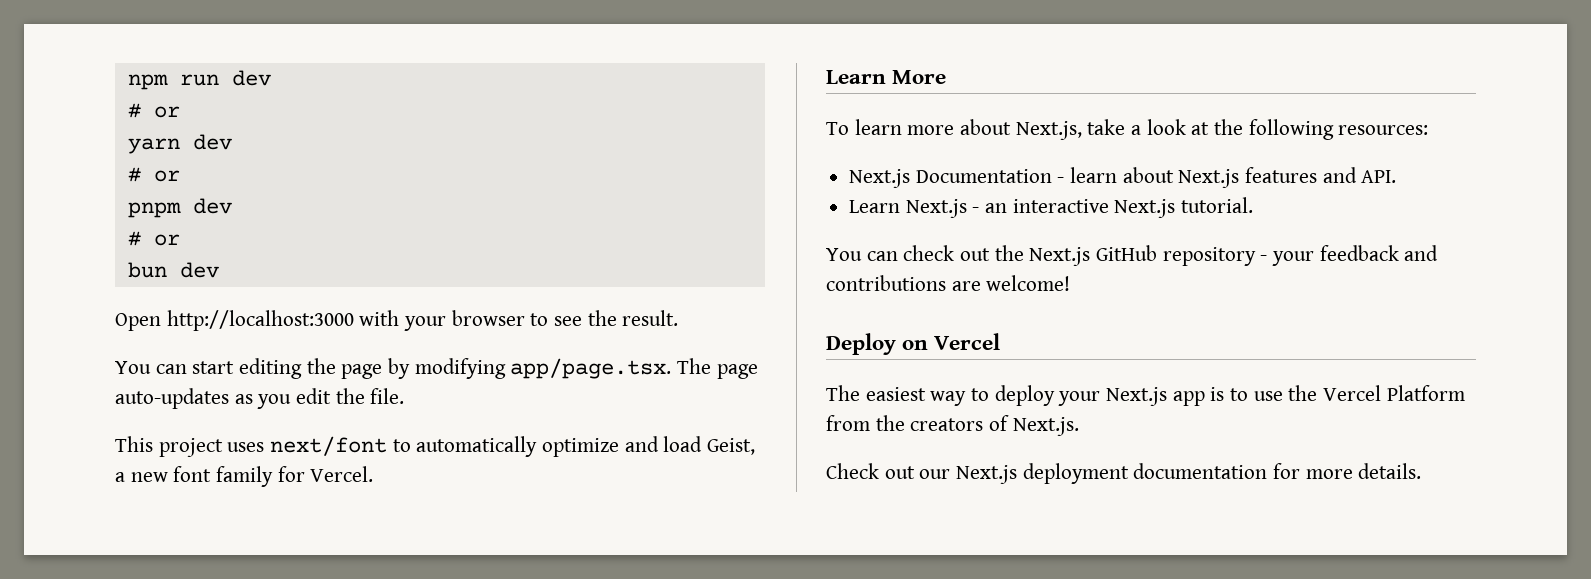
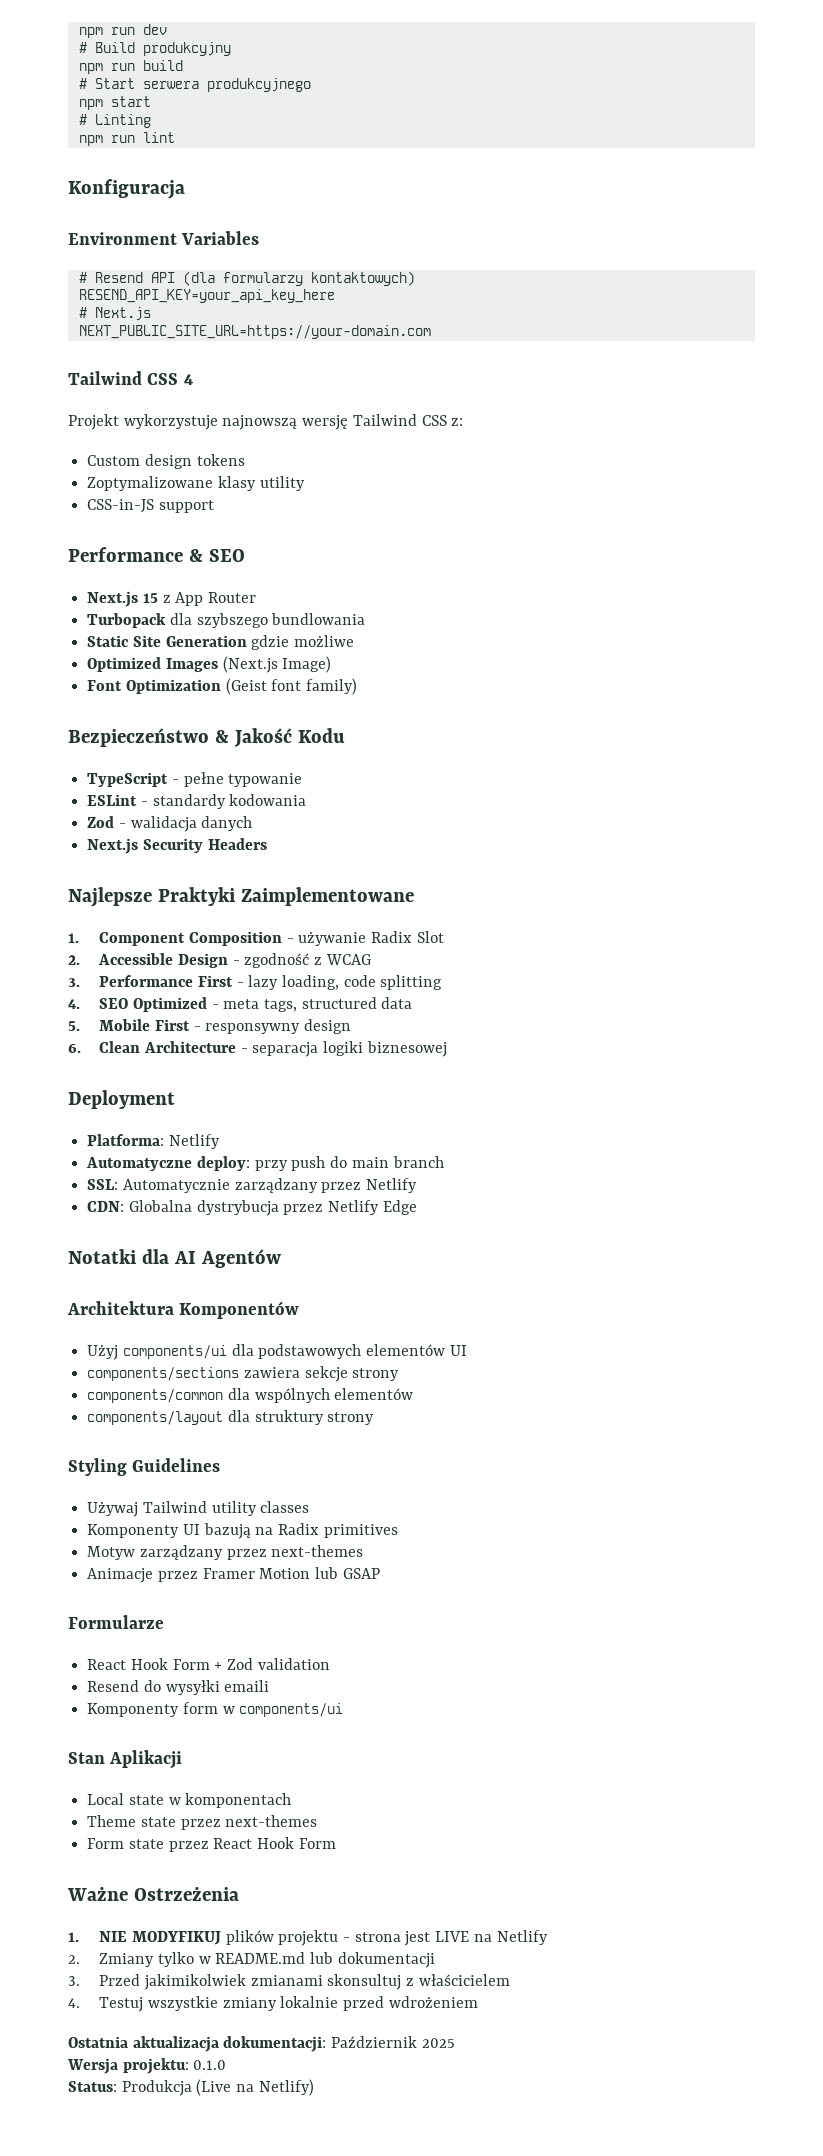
[153,106,180,118] [127,134,232,154] [127,167,180,182] [127,198,232,218] [127,231,180,246] [127,262,219,278] [115,310,679,331] [115,358,758,379] [115,388,405,409] [115,436,756,457] [115,466,374,487] [826,70,947,84] [826,119,1429,140] [849,167,1397,188] [849,197,1254,218] [826,245,1439,266] [826,275,1071,291] [826,333,1001,355] [826,385,1465,406] [826,415,1079,436] [826,463,1422,484] or // yarn dev // # or // pnpm dev // # or // bun dev // Open http://localhost:3000 with your browser to see the result. // You can start editing the page by modifying app/page.tsx. The page auto-updates as you edit the file. // This project uses next/font to automatically optimize and load Geist, a new font family for Vercel. // Learn More // To learn more about Next.js, take a look at the following resources: // Next.js Documentation - learn about Next.js features and API. // Learn Next.js - an interactive Next.js tutorial. // You can check out the Next.js GitHub repository - your feedback and contributions are welcome! // Deploy on Vercel // The easiest way to deploy your Next.js app is to use the Vercel Platform from the creators of Next.js. // Check out our Next.js deployment documentation for more details. -> [94,42,231,56] [78,60,183,74] [78,78,311,92] [78,96,151,110] [78,114,151,128] [78,132,175,146] [68,179,185,199] [68,231,260,245] [78,271,415,286] [78,289,335,303] [78,307,151,321] [78,325,431,339] [68,371,193,385] [68,414,464,430] [87,454,245,469] [87,476,305,491] [87,499,214,513] [68,547,245,562] [87,591,257,607] [87,613,366,628] [87,635,355,650] [87,656,332,673] [87,678,358,695] [68,728,345,747] [87,772,303,787] [87,794,307,809] [87,816,253,832] [87,838,267,854] [68,887,414,907] [68,931,444,946] [68,953,371,968] [68,975,443,990] [68,997,413,1012] [68,1019,351,1034] [68,1041,447,1057] [68,1090,175,1109] [87,1134,220,1149] [86,1156,444,1171] [87,1178,418,1193] [87,1200,417,1216] [68,1249,281,1268] [67,1301,300,1319] [87,1344,467,1360] [87,1366,400,1382] [87,1388,414,1403] [87,1410,375,1425] [68,1458,221,1476] [87,1501,310,1517] [87,1523,398,1539] [87,1545,364,1560] [87,1567,380,1583] [68,1615,164,1629] [87,1658,330,1670] [87,1680,270,1695] [87,1702,344,1717] [68,1750,183,1769] [87,1793,292,1808] [87,1815,318,1830] [87,1837,336,1852] [67,1887,239,1901] [68,1930,548,1946] [68,1952,435,1968] [68,1974,510,1990] [68,1996,478,2012] [68,2036,455,2052] [67,2058,227,2074] [68,2079,314,2096] Build produkcyjny // npm run build // # Start serwera produkcyjnego // npm start // # Linting // npm run lint // Konfiguracja // Environment Variables // # Resend API (dla formularzy kontaktowych) // RESEND_API_KEY=your_api_key_here // # Next.js // NEXT_PUBLIC_SITE_URL=https://your-domain.com // Tailwind CSS 4 // Projekt wykorzystuje najnowszą wersję Tailwind CSS z: // Custom design tokens // Zoptymalizowane klasy utility // CSS-in-JS support // Performance & SEO // Next.js 15 z App Router // Turbopack dla szybszego bundlowania // Static Site Generation gdzie możliwe // Optimized Images (Next.js Image) // Font Optimization (Geist font family) // Bezpieczeństwo & Jakość Kodu // TypeScript - pełne typowanie // ESLint - standardy kodowania // Zod - walidacja danych // Next.js Security Headers // Najlepsze Praktyki Zaimplementowane // 1. Component Composition - używanie Radix Slot // 2. Accessible Design - zgodność z WCAG // 3. Performance First - lazy loading, code splitting // 4. SEO Optimized - meta tags, structured data // 5. Mobile First - responsywny design // 6. Clean Architecture - separacja logiki biznesowej // Deployment // Platforma: Netlify // Automatyczne deploy: przy push do main branch // SSL: Automatycznie zarządzany przez Netlify // CDN: Globalna dystrybucja przez Netlify Edge // Notatki dla AI Agentów // Architektura Komponentów // Użyj components/ui dla podstawowych elementów UI // components/sections zawiera sekcje strony // components/common dla wspólnych elementów // components/layout dla struktury strony // Styling Guidelines // Używaj Tailwind utility classes // Komponenty UI bazują na Radix primitives // Motyw zarządzany przez next-themes // Animacje przez Framer Motion lub GSAP // Formularze // React Hook Form + Zod validation // Resend do wysyłki emaili // Komponenty form w components/ui // Stan Aplikacji // Local state w komponentach // Theme state przez next-themes // Form state przez React Hook Form // Ważne Ostrzeżenia // 1. NIE MODYFIKUJ plików projektu - strona jest LIVE na Netlify // 2. Zmiany tylko w README.md lub dokumentacji // 3. Przed jakimikolwiek zmianami skonsultuj z właścicielem // 4. Testuj wszystkie zmiany lokalnie przed wdrożeniem // Ostatnia aktualizacja dokumentacji: Październik 2025 // Wersja projektu: 0.1.0 // Status: Produkcja (Live na Netlify)

